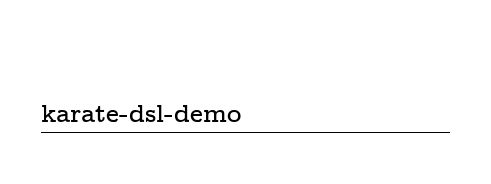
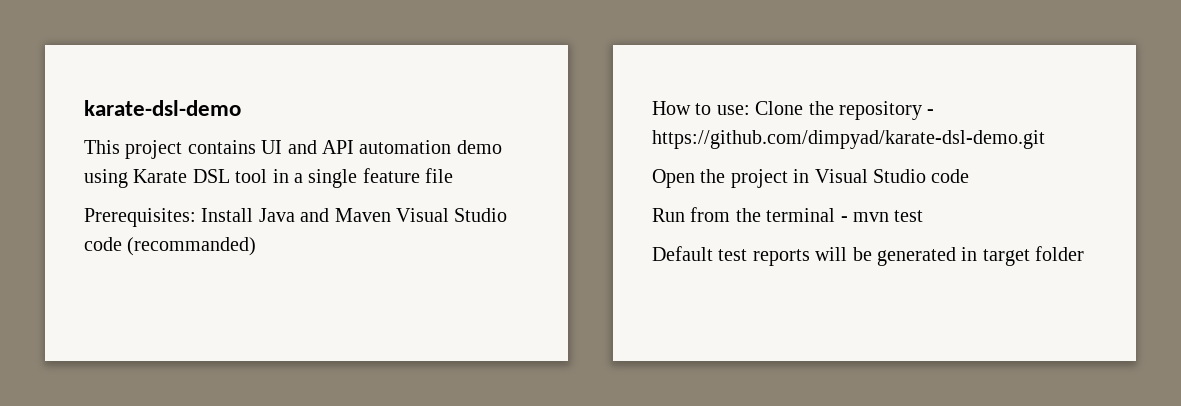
(241, 113) none -> [84,140,502,159] [84,168,454,188] [84,208,508,227] [84,237,257,256] [652,101,935,120] [652,130,1045,149] [652,169,970,188] [652,207,924,222] [652,246,1085,266] // This project contains UI and API automation demo using Karate DSL tool in a single feature file // Prerequisites: Install Java and Maven Visual Studio code (recommanded) // How to use: Clone the repository - https://github.com/dimpyad/karate-dsl-demo.git // Open the project in Visual Studio code // Run from the terminal - mvn test // Default test reports will be generated in target folder

